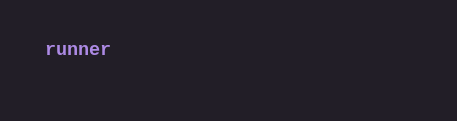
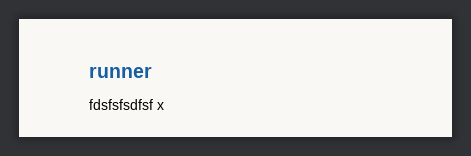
(111, 49) none -> [89,99,164,110] // fdsfsfsdfsf x

